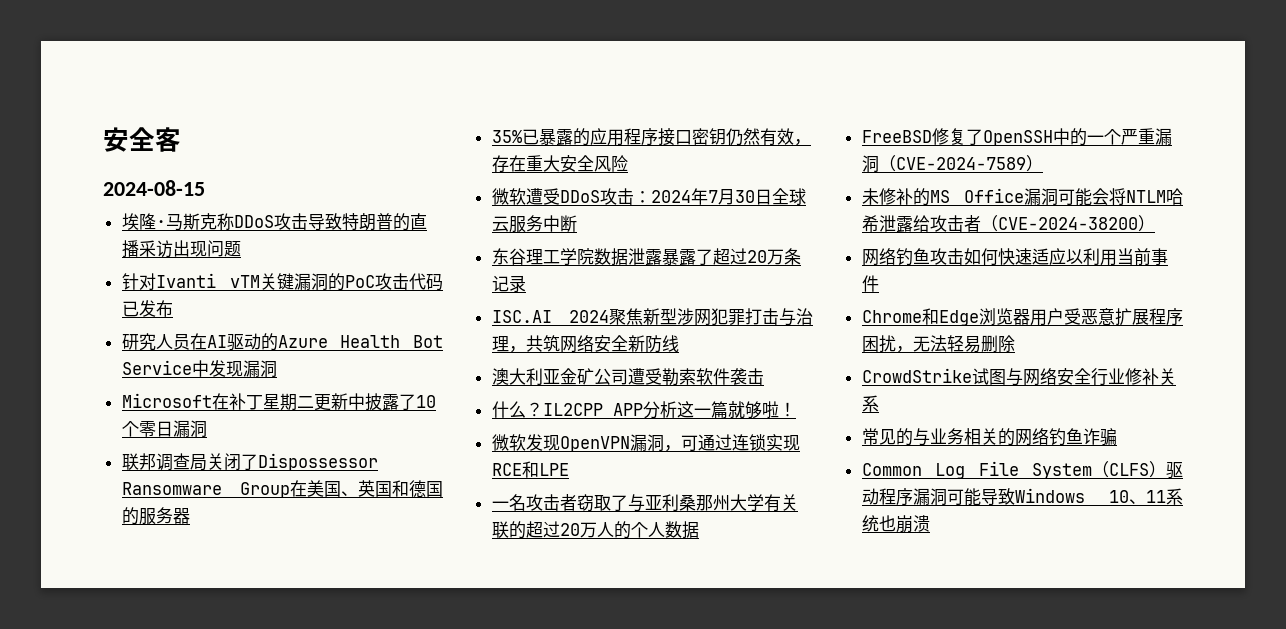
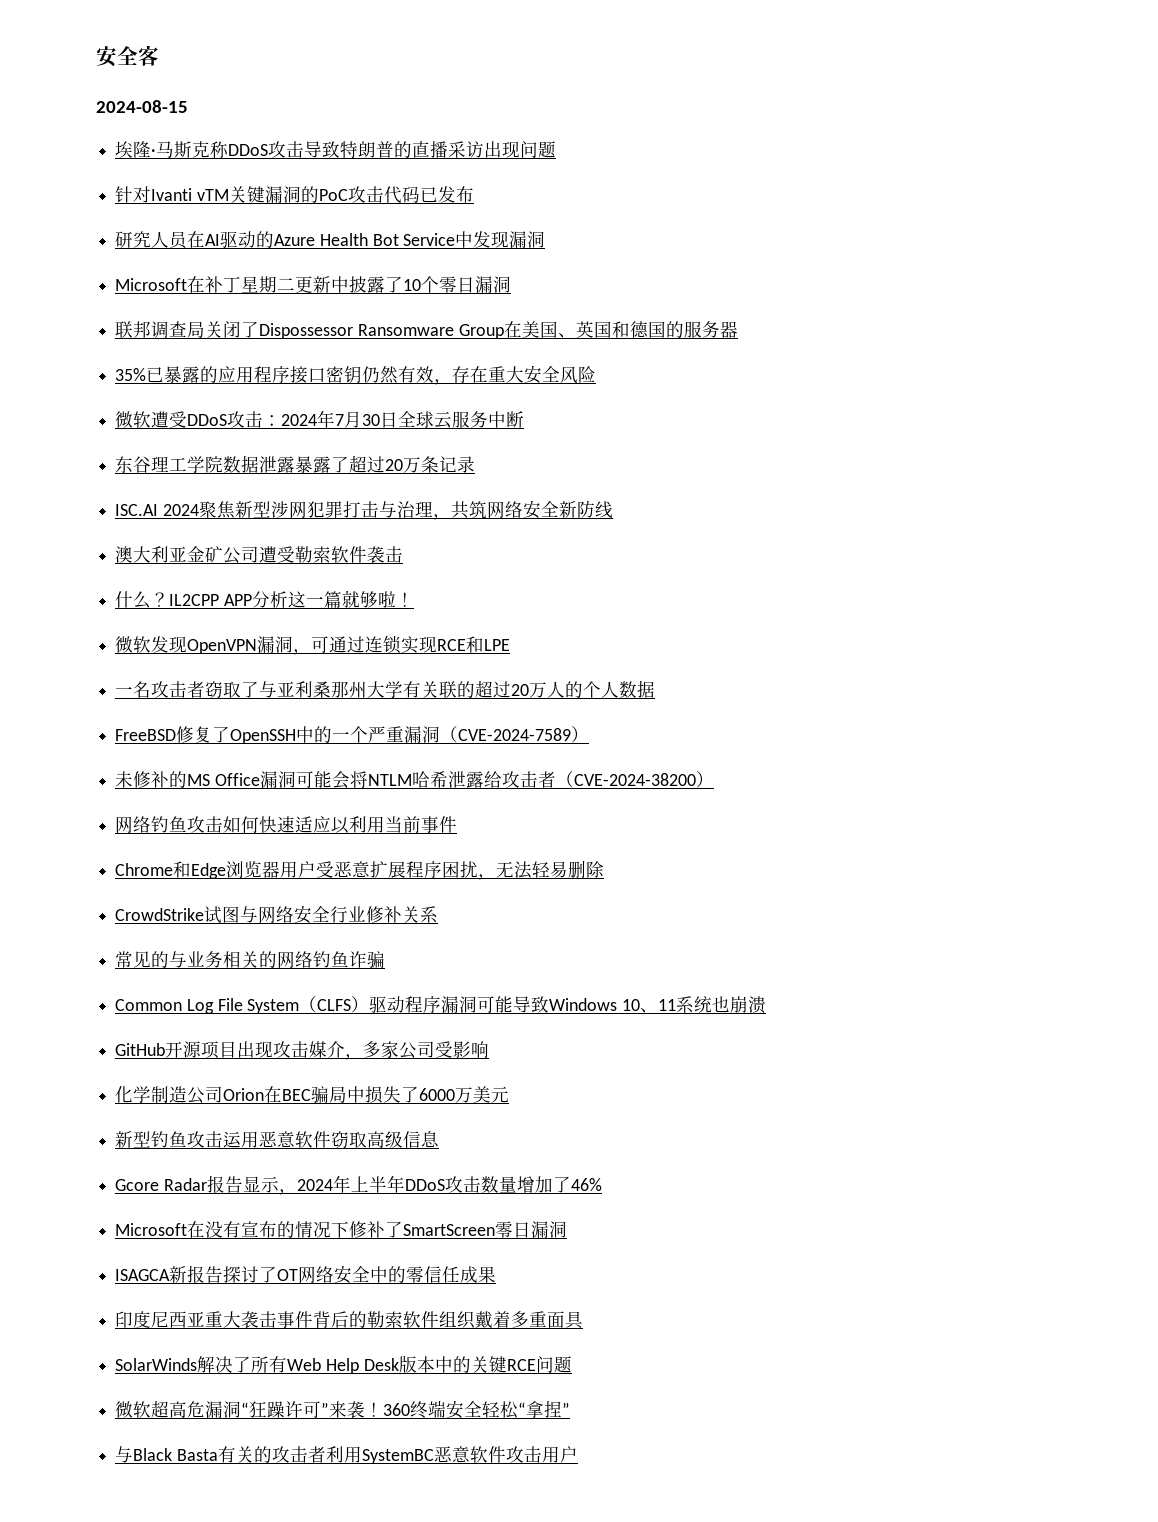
(930, 523) none -> [115,1041,490,1060] [115,1086,510,1104] [115,1131,440,1149] [115,1175,602,1195] [115,1221,568,1238] [115,1265,497,1284] [115,1311,585,1329] [115,1355,572,1374] [115,1400,571,1419] [115,1446,578,1464] // GitHub开源项目出现攻击媒介，多家公司受影响 // 化学制造公司Orion在BEC骗局中损失了6000万美元 // 新型钓鱼攻击运用恶意软件窃取高级信息 // Gcore Radar报告显示，2024年上半年DDoS攻击数量增加了46% // Microsoft在没有宣布的情况下修补了SmartScreen零日漏洞 // ISAGCA新报告探讨了OT网络安全中的零信任成果 // 印度尼西亚重大袭击事件背后的勒索软件组织戴着多重面具 // SolarWinds解决了所有Web Help Desk版本中的关键RCE问题 // 微软超高危漏洞“狂躁许可”来袭！360终端安全轻松“拿捏” // 与Black Basta有关的攻击者利用SystemBC恶意软件攻击用户

